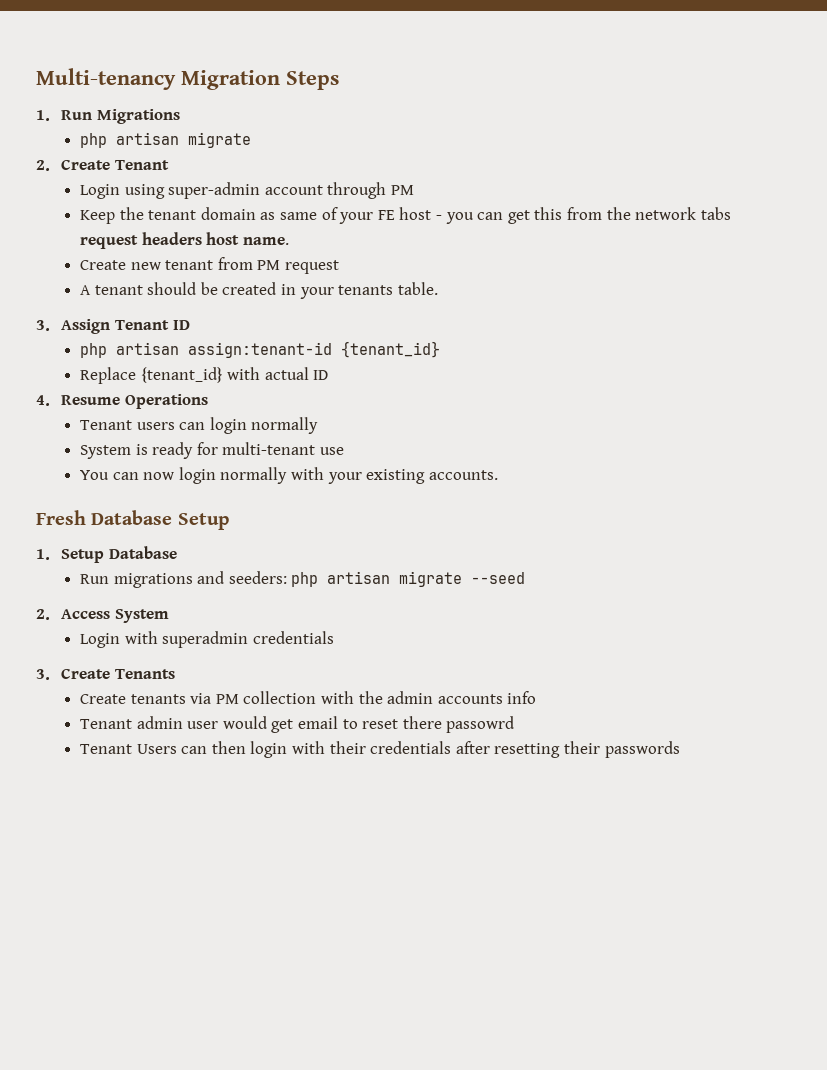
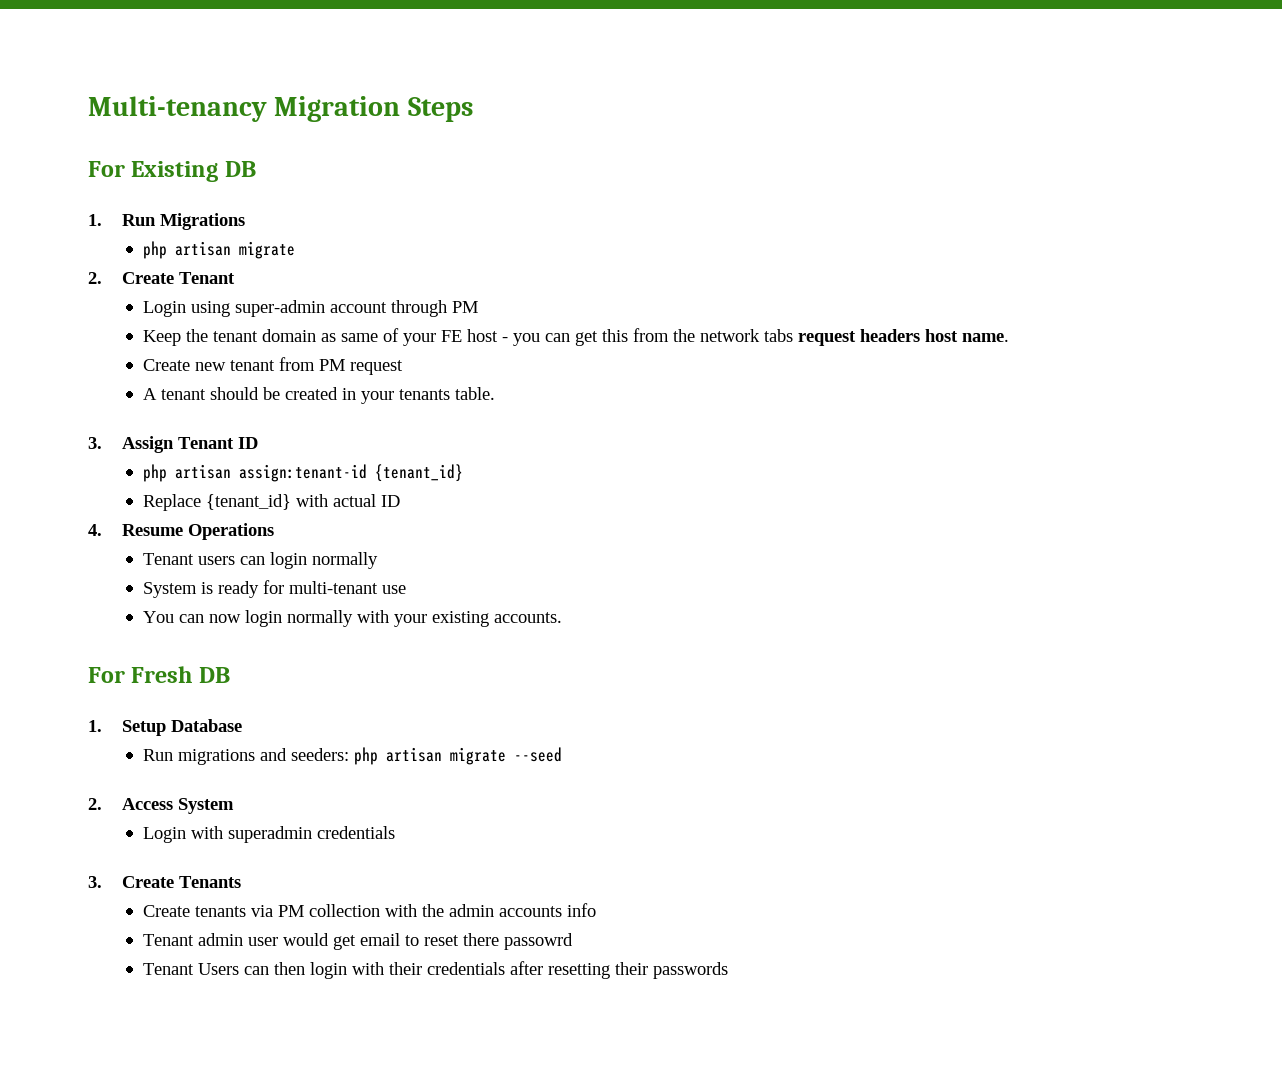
(339, 80) none -> [88,161,256,182] // For Existing DB
[36,510,229,530] Fresh Database Setup -> [88,666,230,683] For Fresh DB

